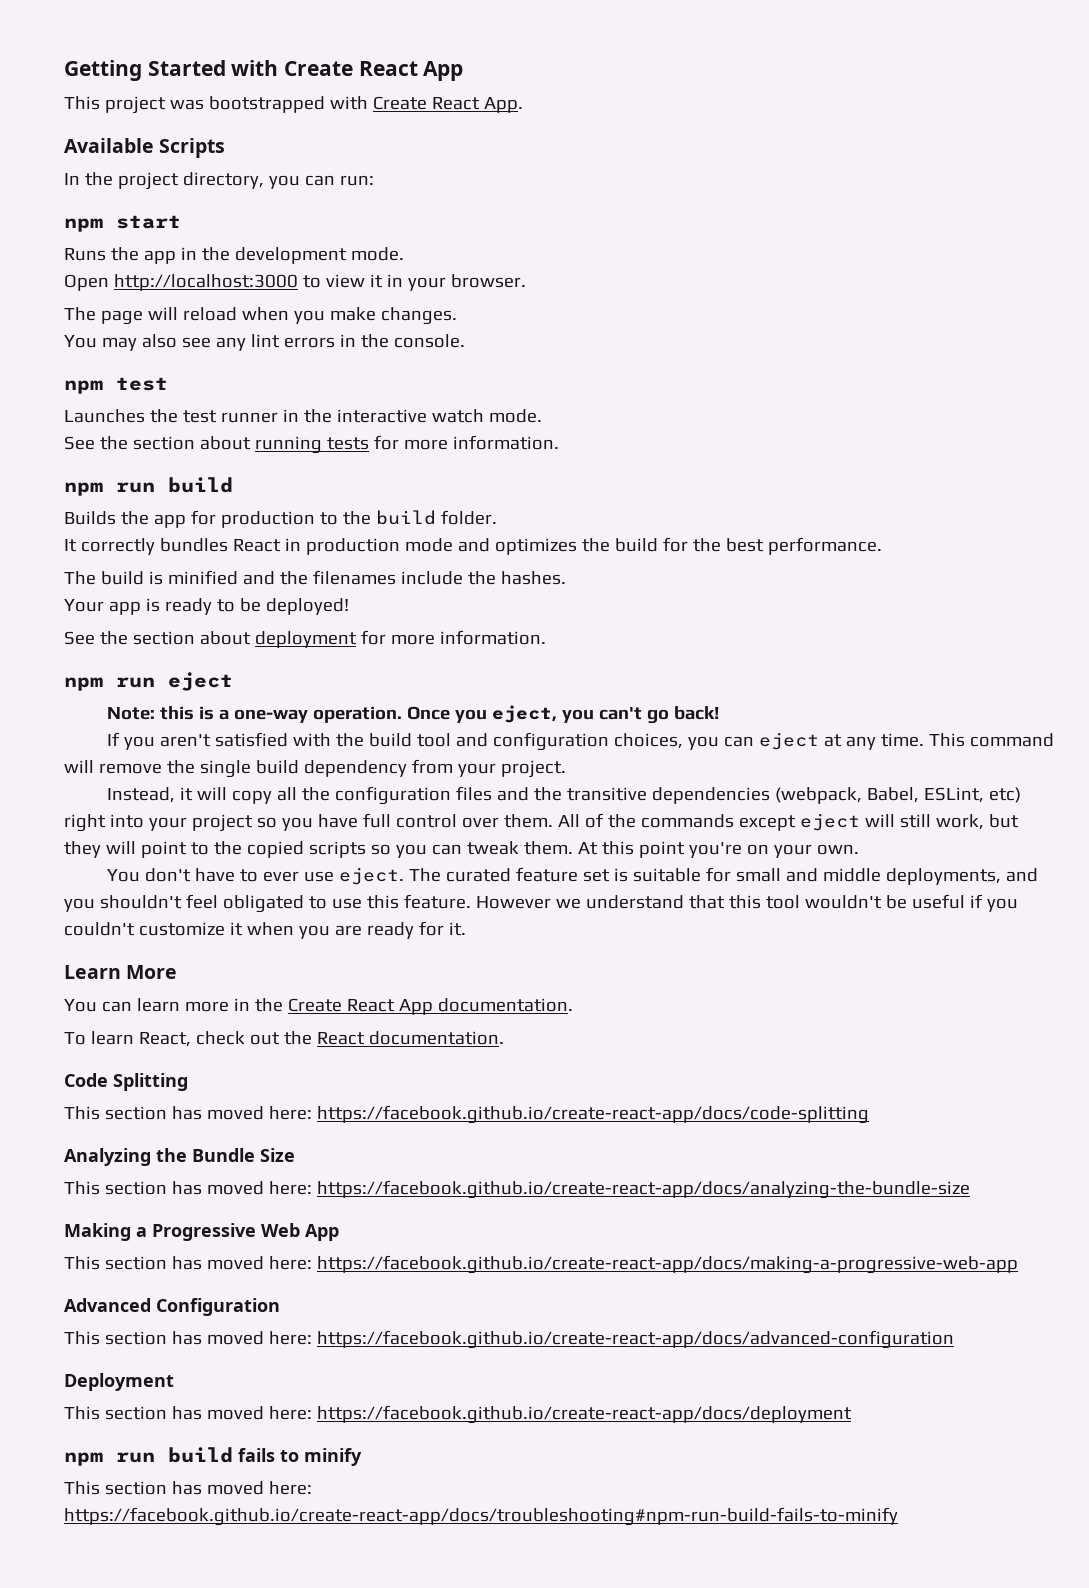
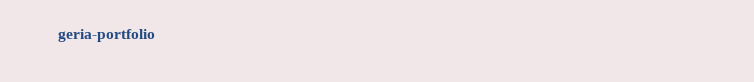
[64,60,464,81] [64,96,523,114] [64,138,226,158] [64,172,374,190] [64,215,181,232] [64,247,404,264] [64,274,526,291] [64,307,457,325] [64,334,465,351] [64,377,168,394] [64,409,542,423] [64,435,559,454] [64,477,233,496] [64,510,497,528] [64,537,882,555] [64,570,566,585] [64,598,349,615] [64,630,546,648] [64,672,233,691] [107,705,720,724] [107,732,1055,751] [64,759,566,778] [107,786,1022,805] [64,813,1019,832] [64,841,859,858] [107,867,1039,885] [64,894,1018,913] [64,921,466,939] [64,965,178,979] [64,998,573,1015] [64,1031,504,1047] [64,1073,188,1091] [64,1105,869,1124] [64,1148,295,1166] [64,1180,970,1199] [64,1223,339,1241] [64,1255,1018,1274] [64,1298,280,1316] [64,1330,954,1349] [64,1373,174,1391] [64,1405,852,1424] [64,1447,362,1466] [64,1481,312,1495] [64,1507,898,1526] Getting Started with Create React App // This project was bootstrapped with Create React App. // Available Scripts // In the project directory, you can run: // npm start // Runs the app in the development mode. // Open http://localhost:3000 to view it in your browser. // The page will reload when you make changes. // You may also see any lint errors in the console. // npm test // Launches the test runner in the interactive watch mode. // See the section about running tests for more information. // npm run build // Builds the app for production to the build folder. // It correctly bundles React in production mode and optimizes the build for the best performance. // The build is minified and the filenames include the hashes. // Your app is ready to be deployed! // See the section about deployment for more information. // npm run eject // Note: this is a one-way operation. Once you eject, you can't go back! // If you aren't satisfied with the build tool and configuration choices, you can eject at any time. This command will remove the single build dependency from your project. // Instead, it will copy all the configuration files and the transitive dependencies (webpack, Babel, ESLint, etc) right into your project so you have full control over them. All of the commands except eject will still work, but they will point to the copied scripts so you can tweak them. At this point you're on your own. // You don't have to ever use eject. The curated feature set is suitable for small and middle deployments, and you shouldn't feel obligated to use this feature. However we understand that this tool wouldn't be useful if you couldn't customize it when you are ready for it. // Learn More // You can learn more in the Create React App documentation. // To learn React, check out the React documentation. // Code Splitting // This section has moved here: https://facebook.github.io/create-react-app/docs/code-splitting // Analyzing the Bundle Size // This section has moved here: https://facebook.github.io/create-react-app/docs/analyzing-the-bundle-size // Making a Progressive Web App // This section has moved here: https://facebook.github.io/create-react-app/docs/making-a-progressive-web-app // Advanced Configuration // This section has moved here: https://facebook.github.io/create-react-app/docs/advanced-configuration // Deployment // This section has moved here: https://facebook.github.io/create-react-app/docs/deployment // npm run build fails to minify // This section has moved here: https://facebook.github.io/create-react-app/docs/troubleshooting#npm-run-build-fails-to-minify -> [58,29,155,42] geria-portfolio

